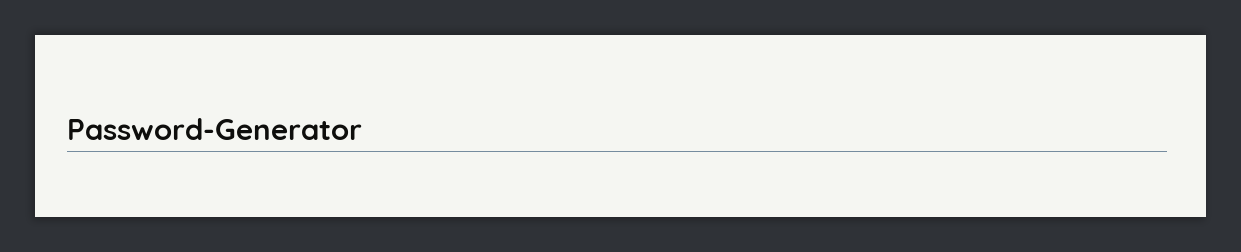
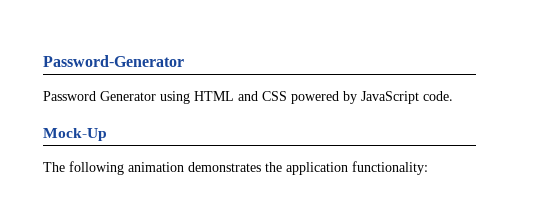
(362, 129) none -> [43,91,453,104] [43,128,107,141] [43,161,428,175] // Password Generator using HTML and CSS powered by JavaScript code. // Mock-Up // The following animation demonstrates the application functionality:

